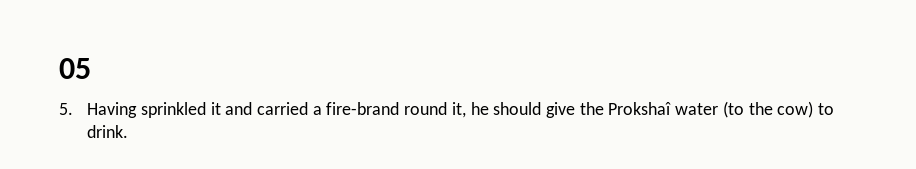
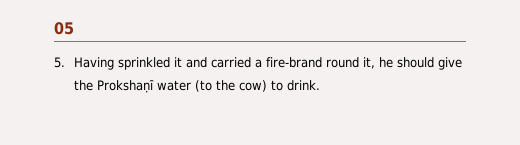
[608,102,672,115] Prokshaî -> [96,80,154,93] Prokshaṇī

